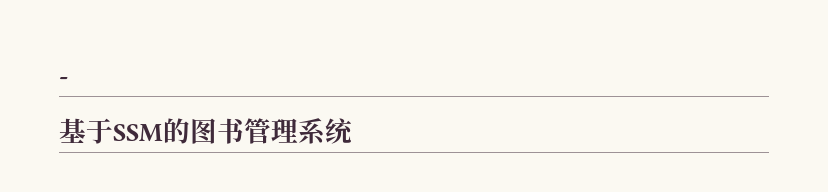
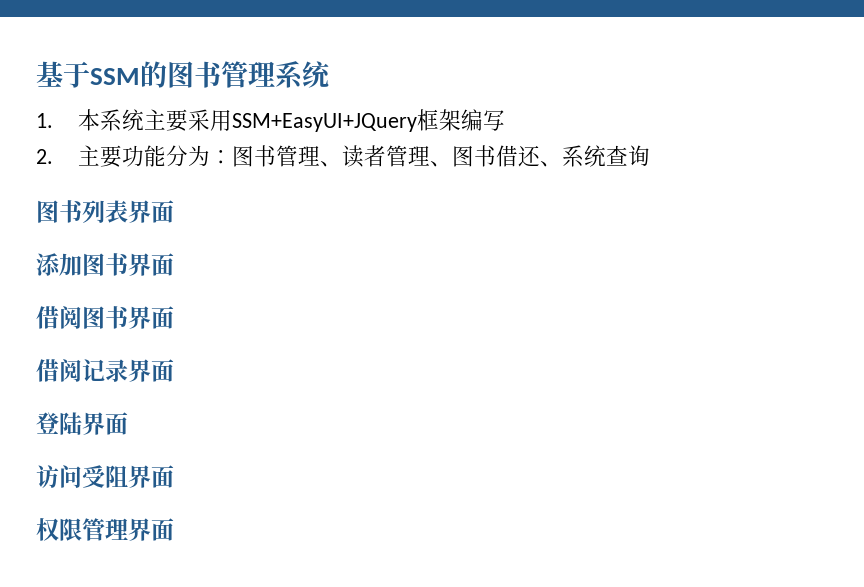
[59,77,68,85] - // -> (36, 74) none
(353, 131) none -> [36,109,506,132] [36,145,651,168] [36,200,174,223] [36,253,174,276] [36,306,174,329] [36,359,174,382] [36,412,128,435] [36,465,174,489] [36,518,174,541] // 1.本系统主要采用SSM+EasyUI+JQuery框架编写 // 2.主要功能分为：图书管理、读者管理、图书借还、系统查询 // 图书列表界面 // 添加图书界面 // 借阅图书界面 // 借阅记录界面 // 登陆界面 // 访问受阻界面 // 权限管理界面

